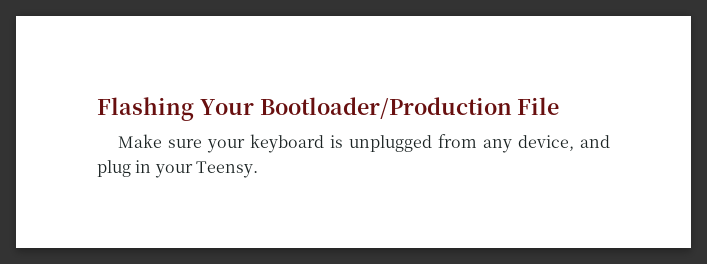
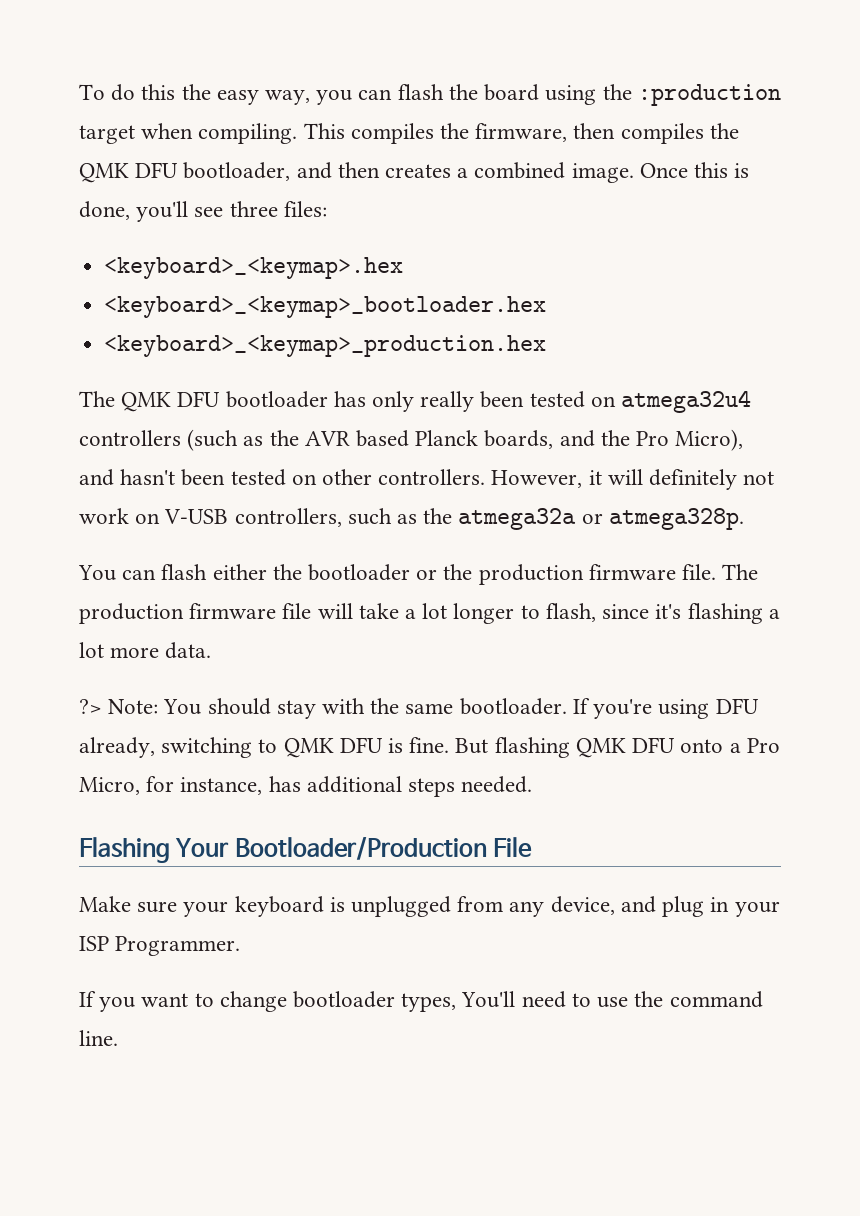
(97, 109) none -> [79,84,781,106] [79,123,739,144] [79,162,750,183] [79,201,327,222] [104,257,404,279] [104,296,547,318] [104,335,547,357] [79,390,752,413] [79,429,744,451] [79,469,775,490] [79,508,744,530] [78,564,759,585] [79,603,780,624] [79,642,212,659] [79,698,759,719] [79,737,780,758] [79,776,533,797] To do this the easy way, you can flash the board using the :production target when compiling. This compiles the firmware, then compiles the QMK DFU bootloader, and then creates a combined image. Once this is done, you'll see three files: // <keyboard>_<keymap>.hex // <keyboard>_<keymap>_bootloader.hex // <keyboard>_<keymap>_production.hex // The QMK DFU bootloader has only really been tested on atmega32u4 controllers (such as the AVR based Planck boards, and the Pro Micro), and hasn't been tested on other controllers. However, it will definitely not work on V-USB controllers, such as the atmega32a or atmega328p. // You can flash either the bootloader or the production firmware file. The production firmware file will take a lot longer to flash, since it's flashing a lot more data. // ?> Note: You should stay with the same bootloader. If you're using DFU already, switching to QMK DFU is fine. But flashing QMK DFU onto a Pro Micro, for instance, has additional steps needed. //
[195,161,258,178] Teensy. -> [79,936,241,956] [79,991,763,1012] [79,1030,118,1046] ISP Programmer. // If you want to change bootloader types, You'll need to use the command line.

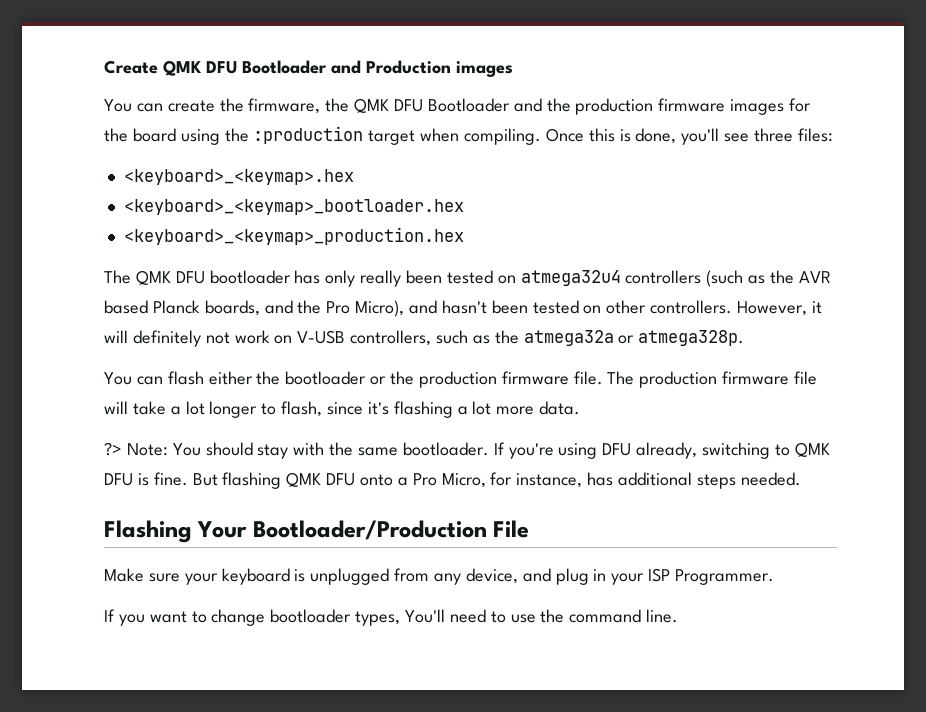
[79,84,444,105] To do this the easy way, you can flash -> [104,60,513,77] [104,98,812,115] Create QMK DFU Bootloader and Production images // You can create the firmware, the QMK DFU Bootloader and the production firmware images for
[303,123,739,144] [79,162,634,183] This compiles the firmware, then compiles the QMK DFU bootloader, and then creates a combined image. -> (542, 136) none

